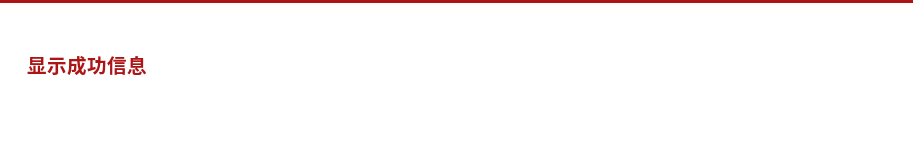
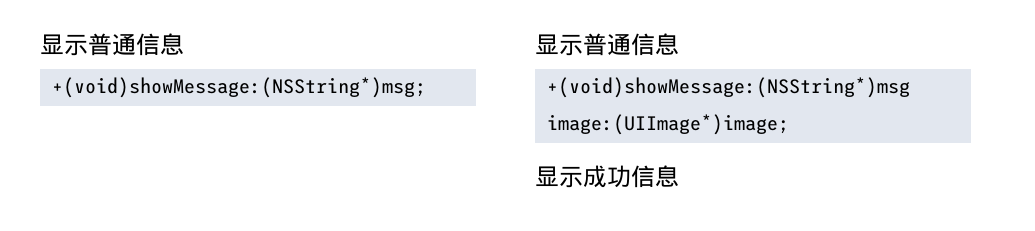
[27,57,67,75] 显示 -> [40,33,184,56] [52,77,426,98] [535,33,679,56] [547,77,910,98] [547,114,789,135] [535,166,583,188] 显示普通信息 // +(void)showMessage:(NSString*)msg; // 显示普通信息 // +(void)showMessage:(NSString*)msg image:(UIImage*)image; // 显示

